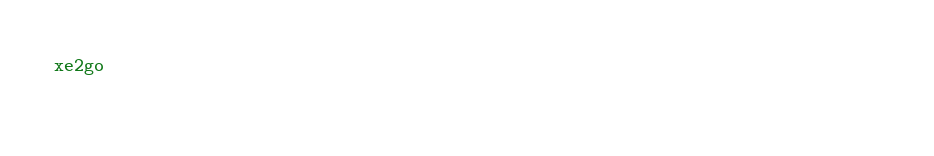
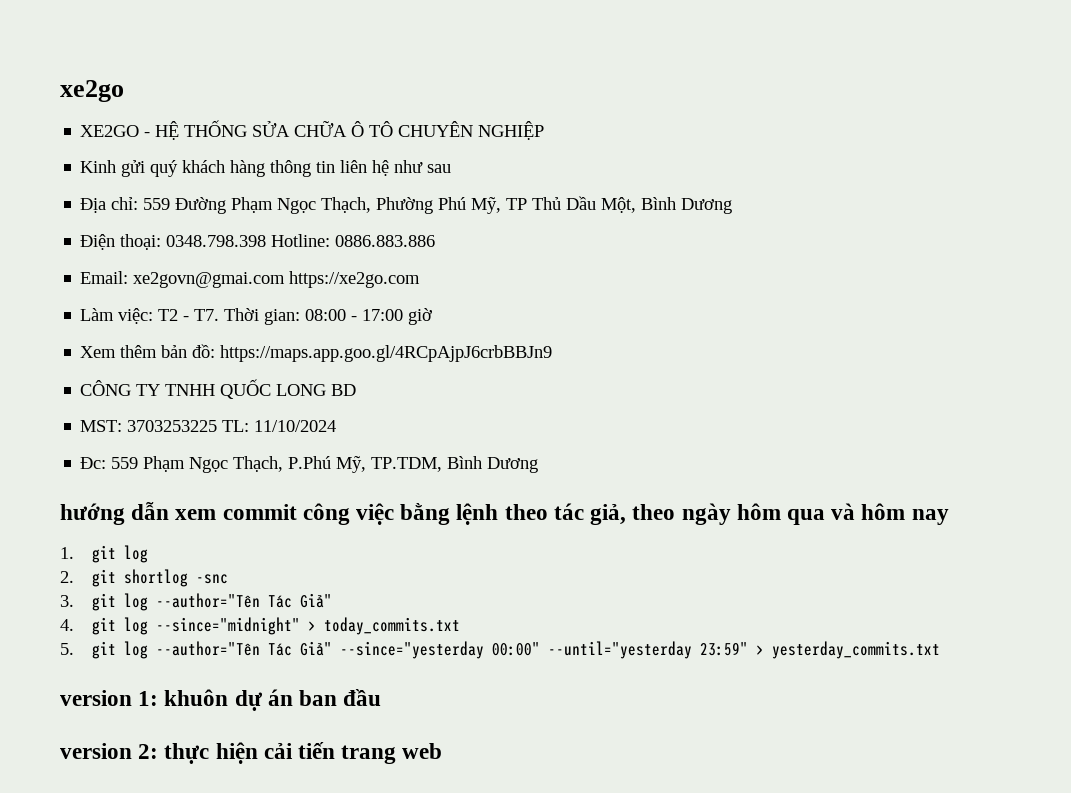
(104, 67) none -> [80,120,545,140] [80,160,452,177] [80,196,733,214] [80,234,436,250] [80,271,421,288] [80,308,433,325] [80,344,553,362] [80,379,357,399] [80,420,337,432] [80,456,539,473] [60,502,949,525] [60,545,149,563] [60,569,229,587] [60,593,333,611] [60,617,461,635] [60,641,941,659] [60,689,382,711] [60,742,443,764] // XE2GO - HỆ THỐNG SỬA CHỮA Ô TÔ CHUYÊN NGHIỆP // Kinh gửi quý khách hàng thông tin liên hệ như sau // Địa chỉ: 559 Đường Phạm Ngọc Thạch, Phường Phú Mỹ, TP Thủ Dầu Một, Bình Dương // Điện thoại: 0348.798.398 Hotline: 0886.883.886 // Email: xe2govn@gmai.com https://xe2go.com // Làm việc: T2 - T7. Thời gian: 08:00 - 17:00 giờ // Xem thêm bản đồ: https://maps.app.goo.gl/4RCpAjpJ6crbBBJn9 // CÔNG TY TNHH QUỐC LONG BD // MST: 3703253225 TL: 11/10/2024 // Đc: 559 Phạm Ngọc Thạch, P.Phú Mỹ, TP.TDM, Bình Dương // hướng dẫn xem commit công việc bằng lệnh theo tác giả, theo ngày hôm qua và hôm nay // 1. git log // 2. git shortlog -snc // 3. git log --author="Tên Tác Giả" // 4. git log --since="midnight" > today_commits.txt // 5. git log --author="Tên Tác Giả" --since="yesterday 00:00" --until="yesterday 23:59" > yesterday_commits.txt // version 1: khuôn dự án ban đầu // version 2: thực hiện cải tiến trang web

